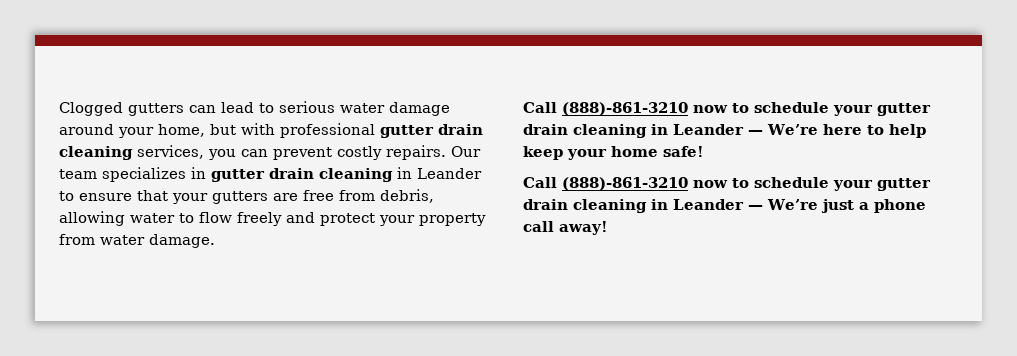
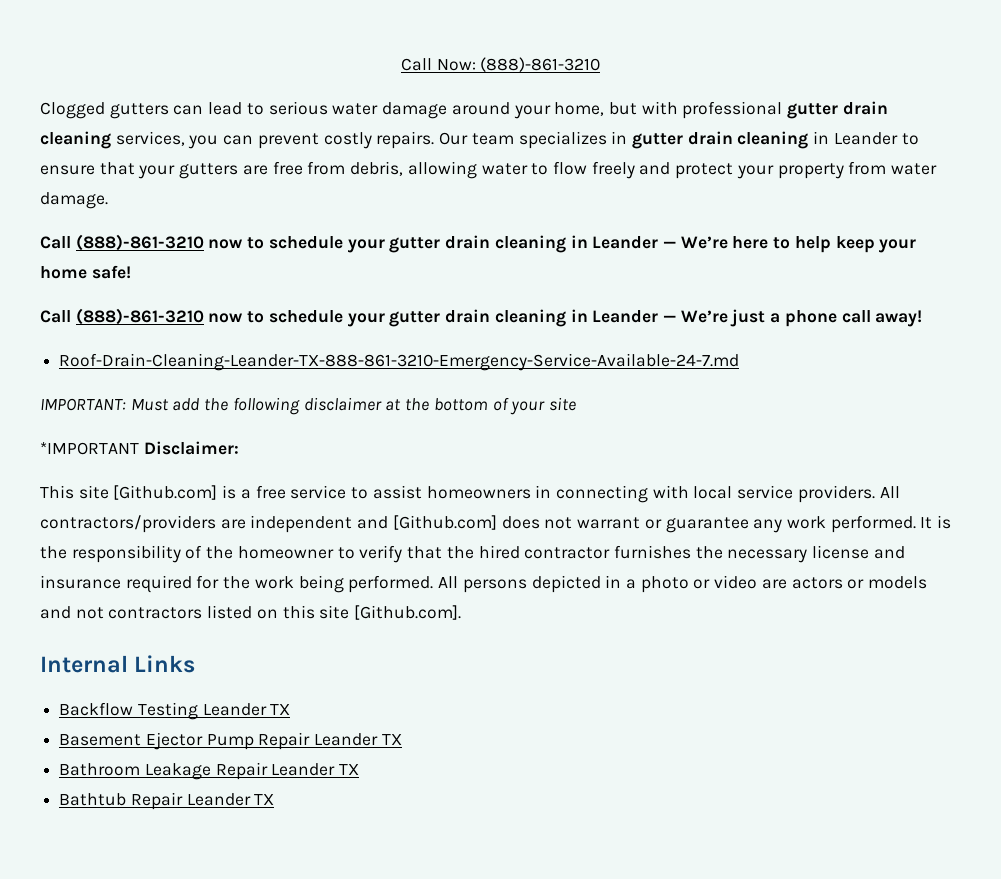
(59, 109) none -> [400,57,601,72] Call Now: (888)-861-3210 //
(608, 228) none -> [59,353,740,371] [40,397,576,415] [40,441,239,455] [40,485,900,503] [40,515,952,533] [40,545,905,563] [40,575,928,593] [40,605,462,620] [40,655,196,673] [59,702,291,720] [59,732,402,750] [59,762,360,780] [59,792,275,810] // Roof-Drain-Cleaning-Leander-TX-888-861-3210-Emergency-Service-Available-24-7.md // IMPORTANT: Must add the following disclaimer at the bottom of your site // *IMPORTANT Disclaimer: // This site [Github.com] is a free service to assist homeowners in connecting with local service providers. All contractors/providers are independent and [Github.com] does not warrant or guarantee any work performed. It is the responsibility of the homeowner to verify that the hired contractor furnishes the necessary license and insurance required for the work being performed. All persons depicted in a photo or video are actors or models and not contractors listed on this site [Github.com]. // Internal Links // Backflow Testing Leander TX // Basement Ejector Pump Repair Leander TX // Bathroom Leakage Repair Leander TX // Bathtub Repair Leander TX

